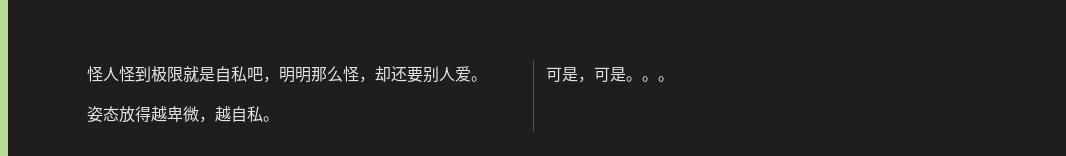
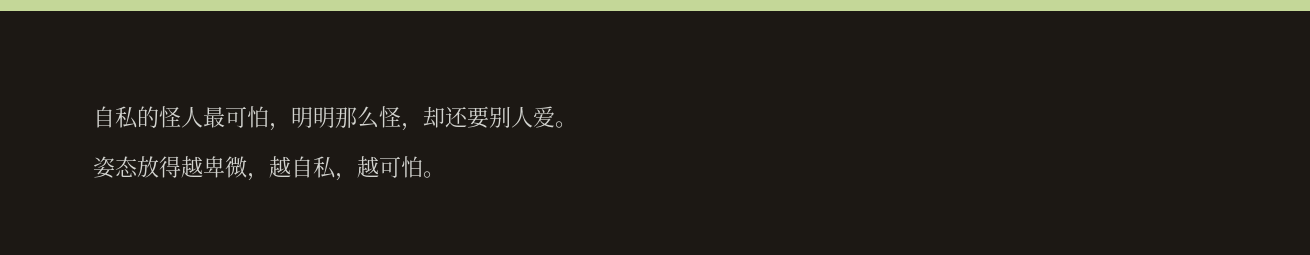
[87,66,263,82] 怪人怪到极限就是自私吧 -> [93,106,269,129] 自私的怪人最可怕
[263,116,279,122] [546,67,674,83] 。 // 可是，可是。。。 -> [335,156,445,181] ，越可怕。

